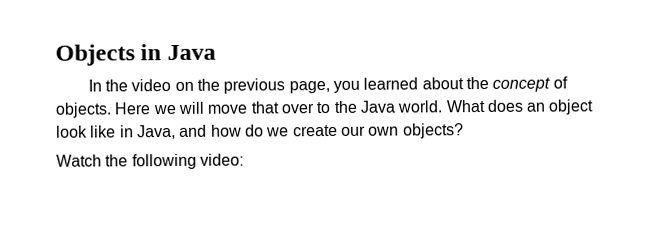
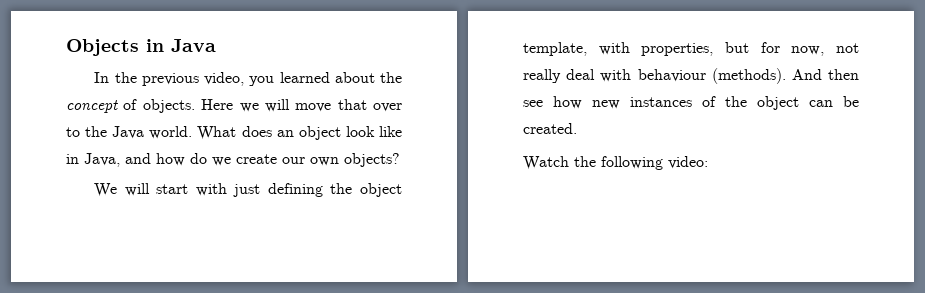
[131,78,330,94] video on the previous page, -> [141,72,245,86] previous video,
(464, 131) none -> [94,183,402,197] [523,42,859,56] [523,68,859,84] [523,96,859,110] [523,123,577,134] // We will start with just defining the object template, with properties, but for now, not really deal with behaviour (methods). And then see how new instances of the object can be created.

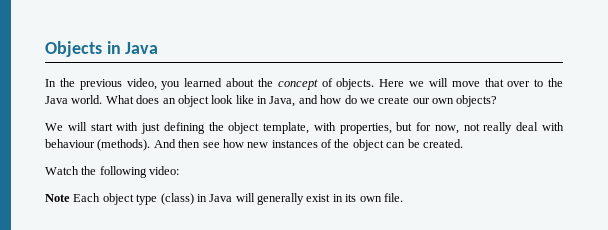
(708, 162) none -> [45,193,403,205] // Note Each object type (class) in Java will generally exist in its own file.

